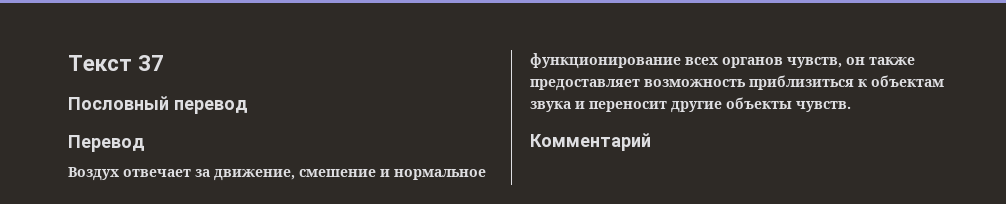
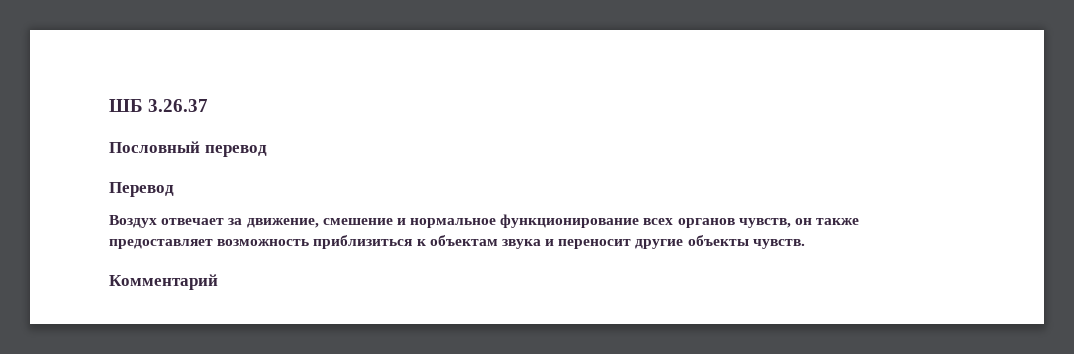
[68,55,165,71] Текст 37 -> [109,99,209,112] ШБ 3.26.37

